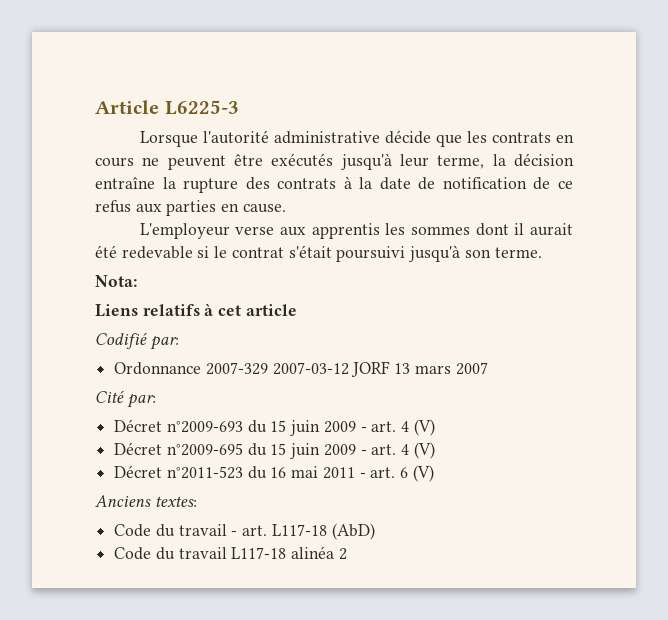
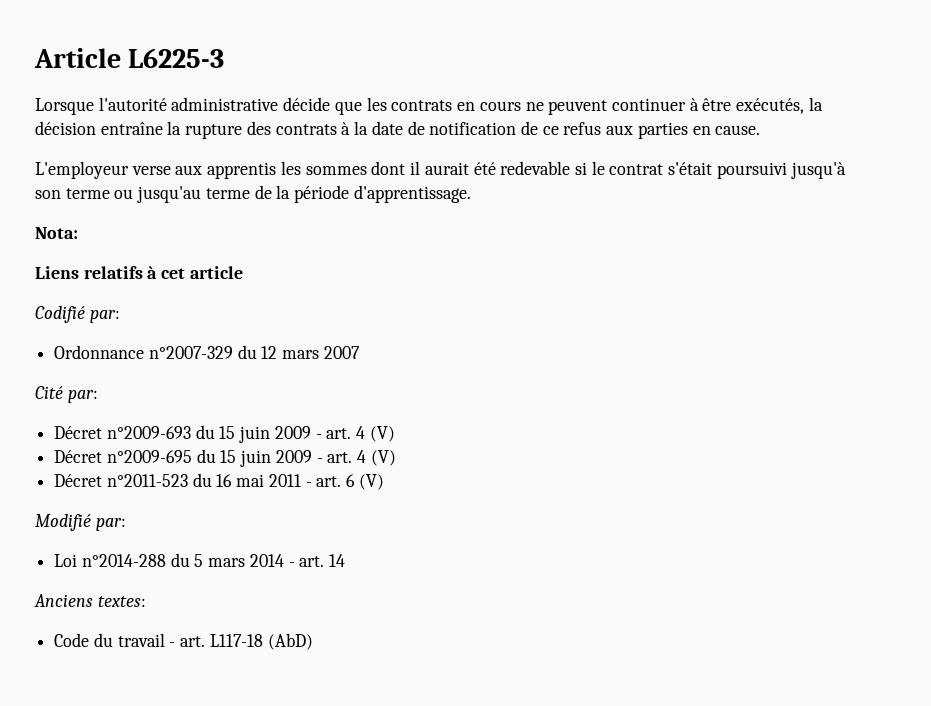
[234,153,485,170] être exécutés jusqu'à leur terme, -> [611,98,805,114] continuer à être exécutés,
[494,247,542,258] terme. -> [65,185,471,203] terme ou jusqu'au terme de la période d'apprentissage.
[205,361,411,377] 2007-329 2007-03-12 JORF 13 -> [148,345,278,359] n°2007-329 du 12
(434, 473) none -> [35,514,126,531] [54,553,346,567] // Modifié par: // Loi n°2014-288 du 5 mars 2014 - art. 14
[114,546,347,560] // Code du travail L117-18 alinéa 2 -> (313, 641) none

